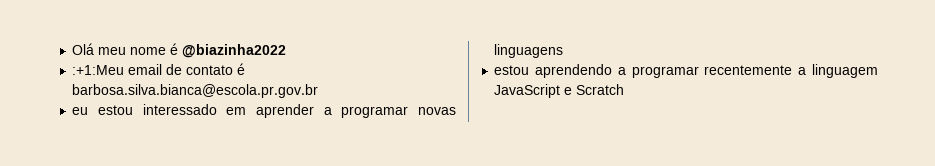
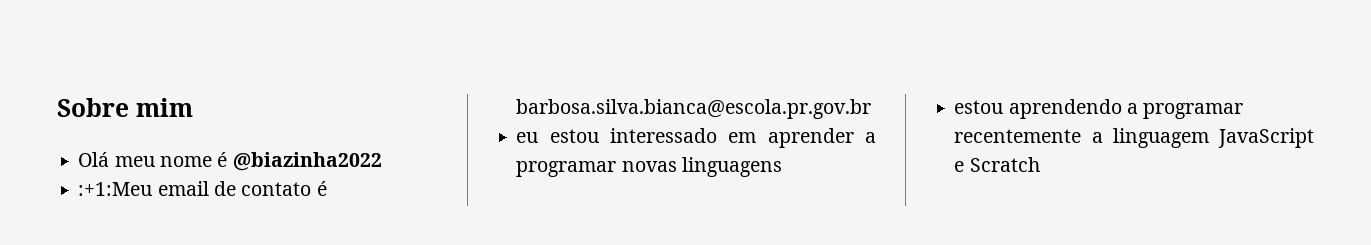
(72, 49) none -> [57,98,193,117] Sobre mim //

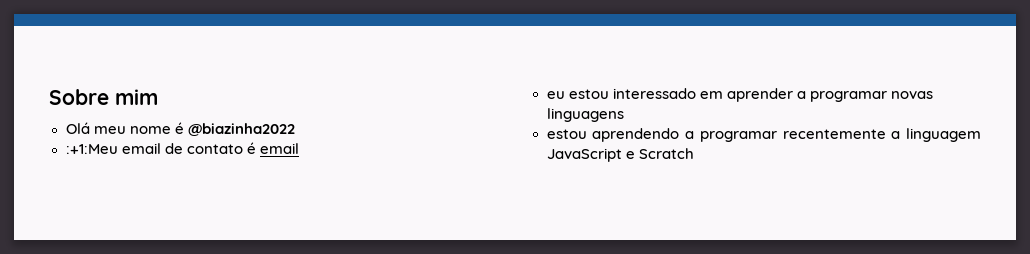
[516,99,872,119] barbosa.silva.bianca@escola.pr.gov.br -> [259,143,299,154] email

